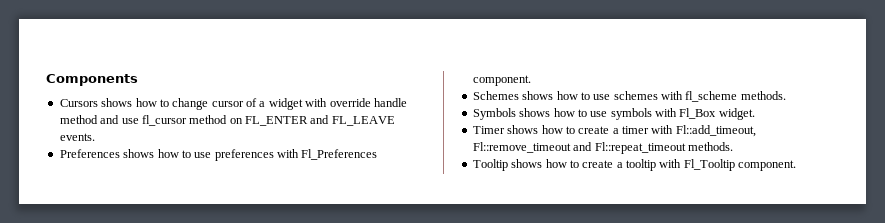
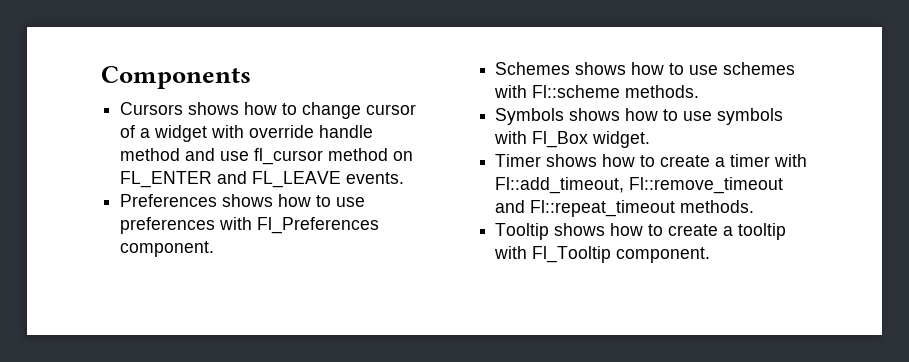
[685,91,738,102] fl_scheme -> [532,85,621,98] Fl::scheme

